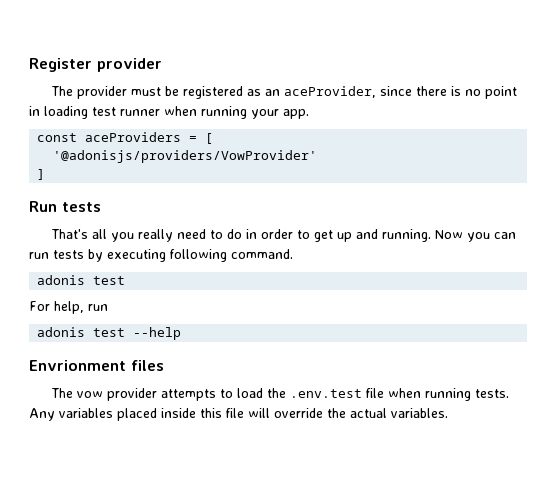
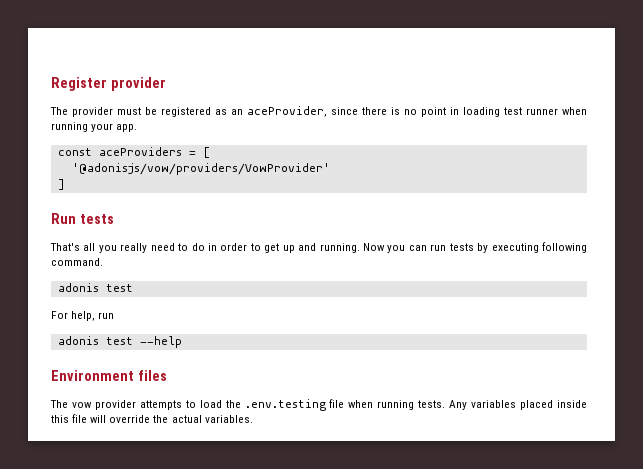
[53,150,318,163] '@adonisjs/providers/VowProvider' -> [71,163,330,175] '@adonisjs/vow/providers/VowProvider'
[29,360,126,371] Envrionment -> [51,370,134,381] Environment
[290,389,363,398] .env.test -> [244,399,326,411] .env.testing

